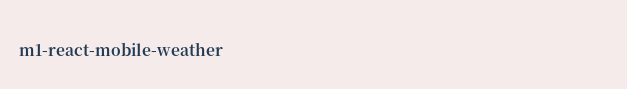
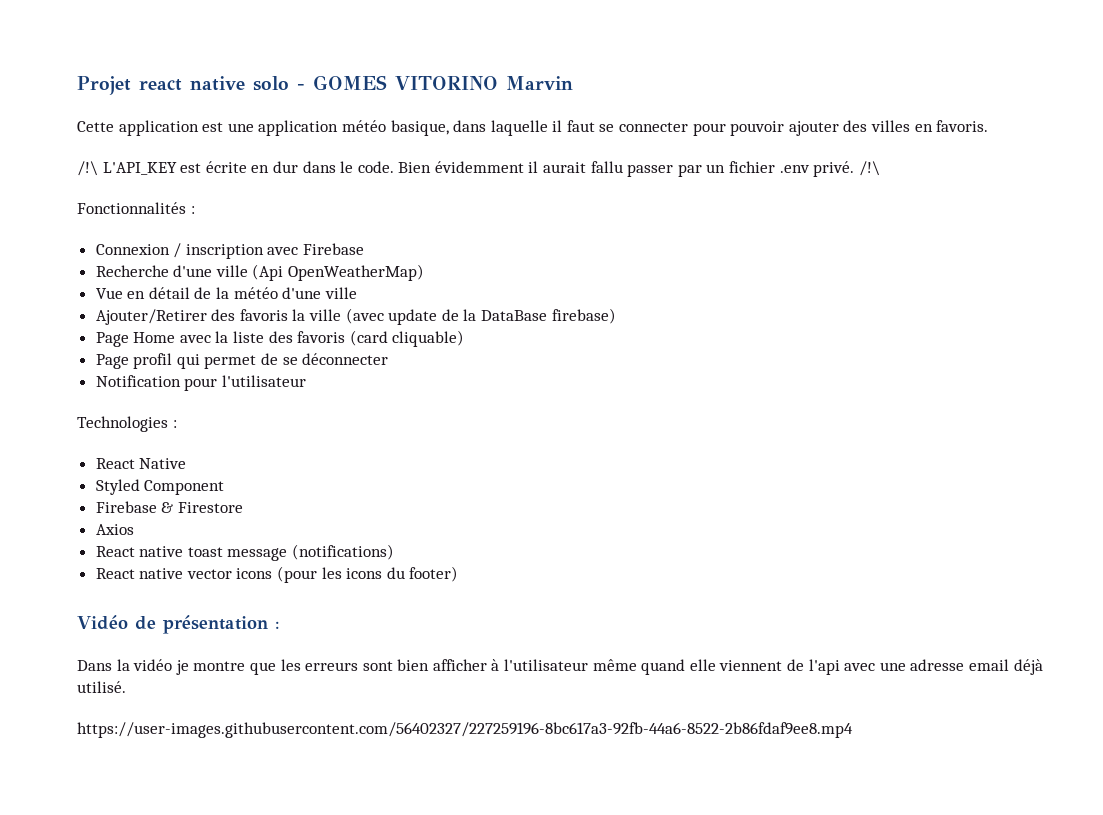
[19,42,223,56] m1-react-mobile-weather -> [77,75,573,95] [77,120,989,136] [77,161,880,177] [77,202,195,214] [95,243,365,259] [95,264,425,281] [95,287,357,299] [95,308,616,325] [95,330,465,347] [95,353,389,369] [95,375,306,391] [77,416,177,432] [95,458,187,469] [95,479,225,495] [95,501,243,513] [95,524,134,535] [95,544,395,561] [95,566,459,583] [77,615,280,634] [77,659,1043,675] [77,681,126,693] [77,722,853,738] Projet react native solo - GOMES VITORINO Marvin // Cette application est une application météo basique, dans laquelle il faut se connecter pour pouvoir ajouter des villes en favoris. // /!\ L'API_KEY est écrite en dur dans le code. Bien évidemment il aurait fallu passer par un fichier .env privé. /!\ // Fonctionnalités : // Connexion / inscription avec Firebase // Recherche d'une ville (Api OpenWeatherMap) // Vue en détail de la météo d'une ville // Ajouter/Retirer des favoris la ville (avec update de la DataBase firebase) // Page Home avec la liste des favoris (card cliquable) // Page profil qui permet de se déconnecter // Notification pour l'utilisateur // Technologies : // React Native // Styled Component // Firebase & Firestore // Axios // React native toast message (notifications) // React native vector icons (pour les icons du footer) // Vidéo de présentation : // Dans la vidéo je montre que les erreurs sont bien afficher à l'utilisateur même quand elle viennent de l'api avec une adresse email déjà utilisé. // https://user-images.githubusercontent.com/56402327/227259196-8bc617a3-92fb-44a6-8522-2b86fdaf9ee8.mp4

